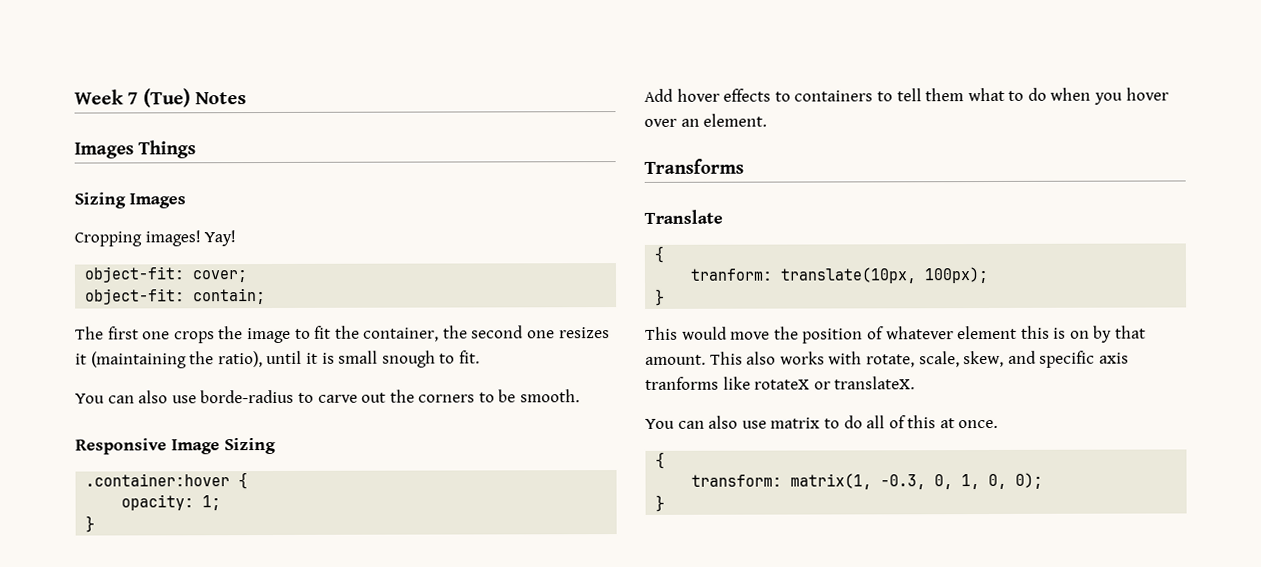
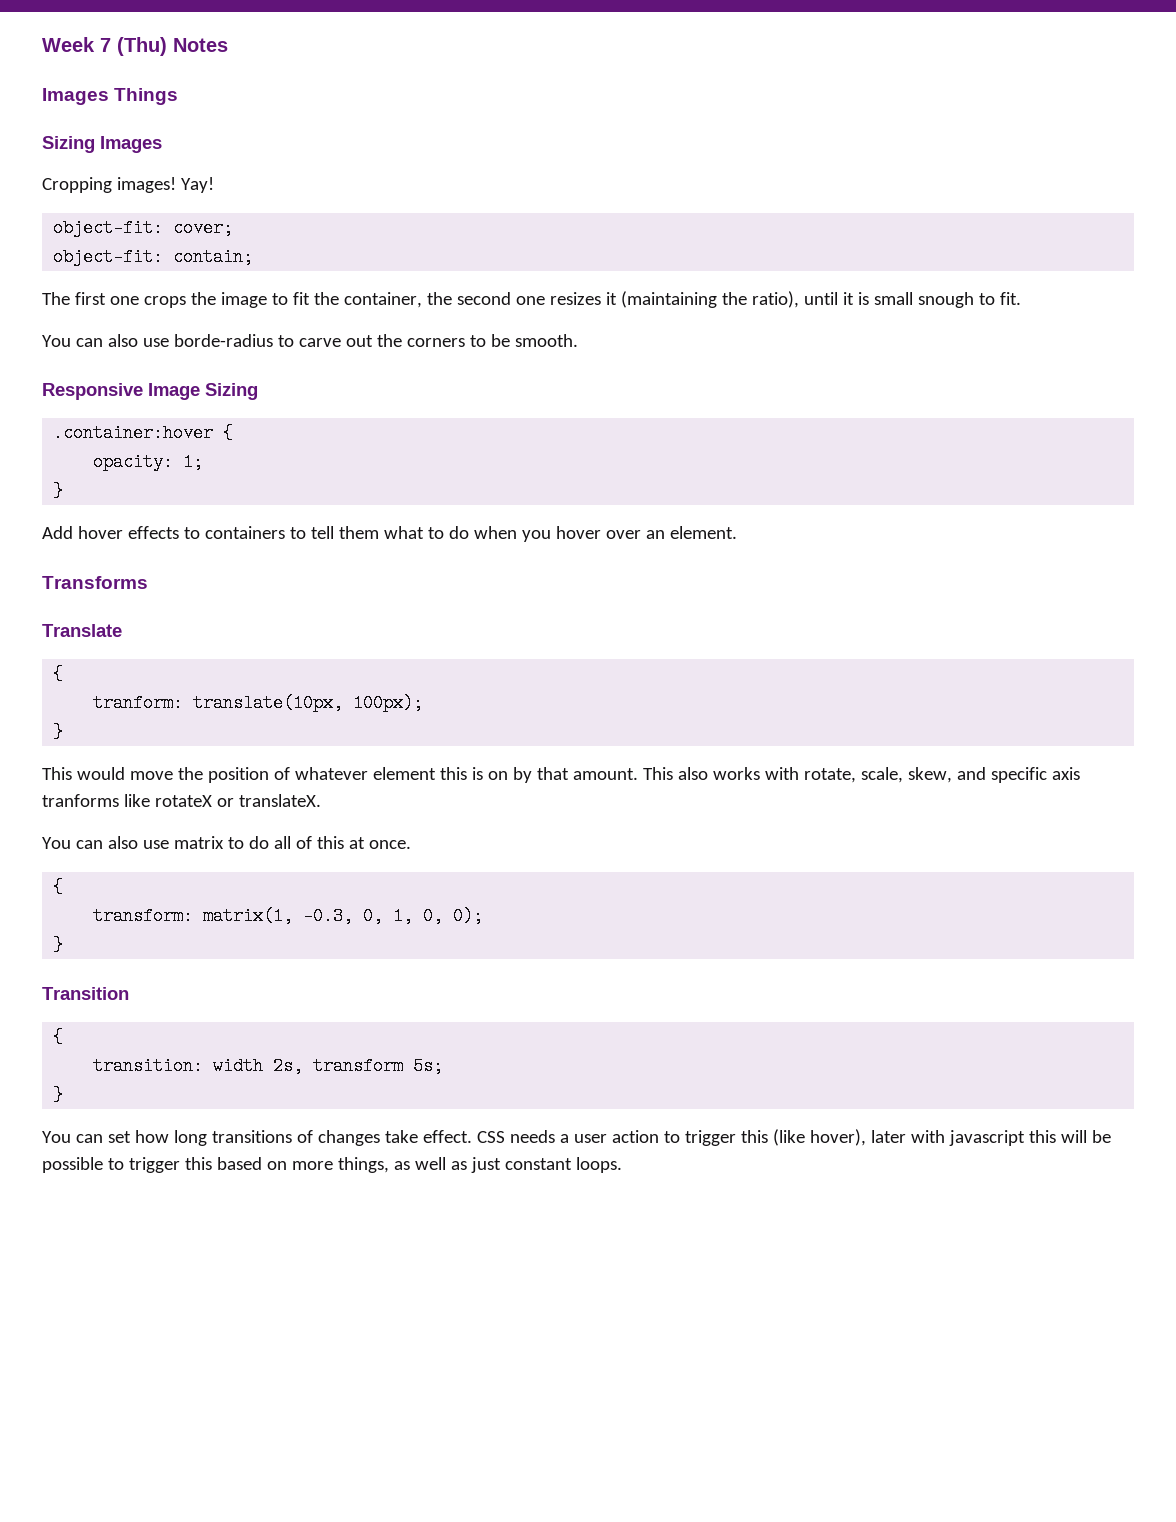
[142,88,191,108] (Tue) -> [117,37,167,56] (Thu)
(666, 503) none -> [42,987,129,1000] [53,1028,64,1046] [93,1057,444,1075] [53,1086,64,1104] [42,1129,1111,1146] [42,1157,622,1173] // Transition // { // transition: width 2s, transform 5s; // } // You can set how long transitions of changes take effect. CSS needs a user action to trigger this (like hover), later with javascript this will be possible to trigger this based on more things, as well as just constant loops.

